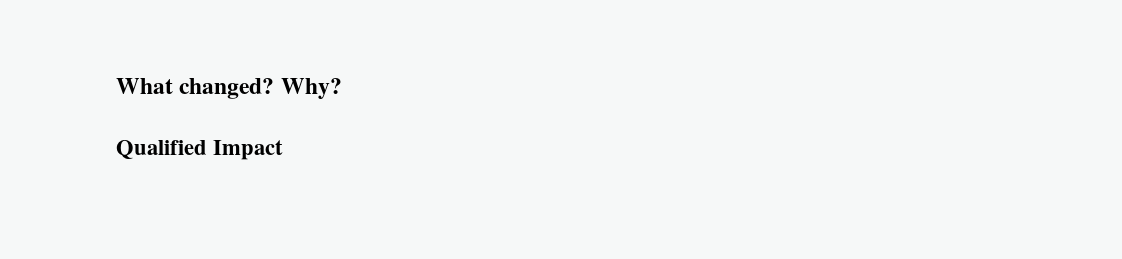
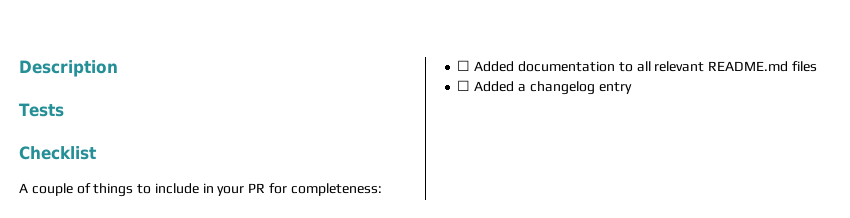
[116,78,342,99] [116,140,284,160] What changed? Why? // Qualified Impact -> [19,60,118,77] [19,103,64,117] [19,146,96,160] [19,183,382,197] [457,60,817,72] [457,80,632,95] Description // Tests // Checklist // A couple of things to include in your PR for completeness: // ☐ Added documentation to all relevant README.md files // ☐ Added a changelog entry

